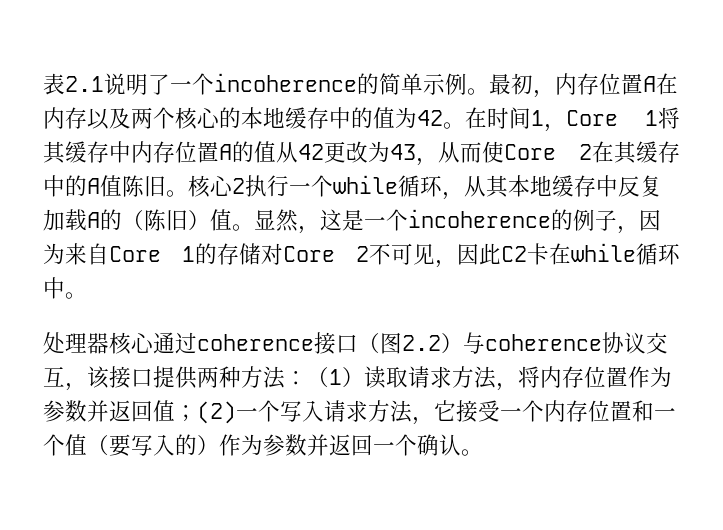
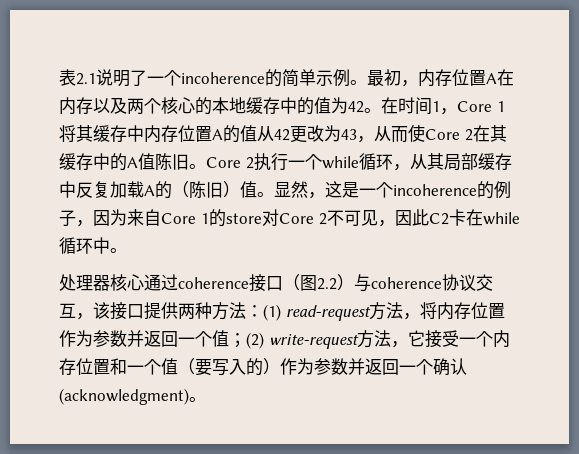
[188,175,233,198] 核心 -> [206,157,241,168] Core
[508,175,552,197] 本地 -> [443,153,478,171] 局部
[217,243,261,265] 存储 -> [226,213,262,224] store
[307,366,452,389] （1）读取请求 -> [263,304,371,321] (1) read-request
(153, 411) none -> [178,331,212,347] 一个
[236,400,368,422] 一个写入请求 -> [268,334,359,349] write-request
(461, 445) none -> [59,388,189,405] (acknowledgment)

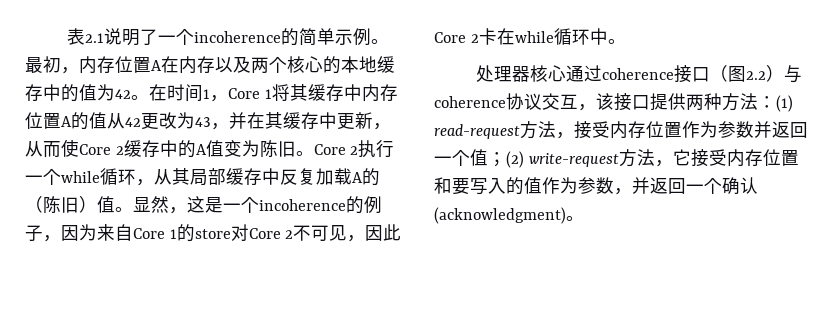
(374, 139) none -> [229,112,391,130] 并在其缓存中更新，
[472,125,507,142] 在其 -> (124, 150) none
(155, 161) none -> [223,140,260,157] 变为
[429,213,449,225] C2 -> [434,32,479,43] Core 2
[419,302,437,319] 将 -> [574,121,610,139] 接受
[458,331,493,347] 一个 -> (727, 157) none
[127,358,195,375] 一个值（ -> (452, 185) none
[263,358,348,375] ）作为参数 -> [524,177,632,195] 值作为参数，

